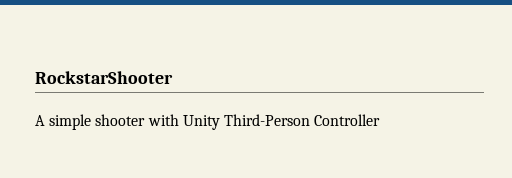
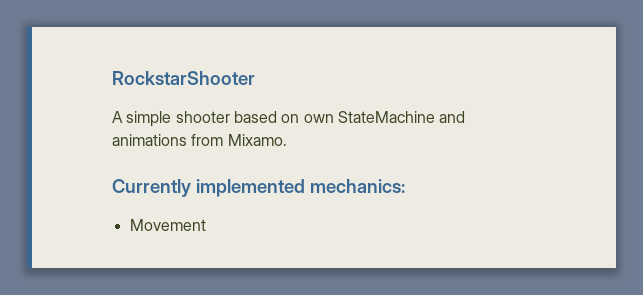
[147,114,381,130] with Unity Third-Person Controller -> [233,111,466,123] [112,134,287,146] [112,179,405,197] [129,219,206,231] based on own StateMachine and animations from Mixamo. // Currently implemented mechanics: // Movement

